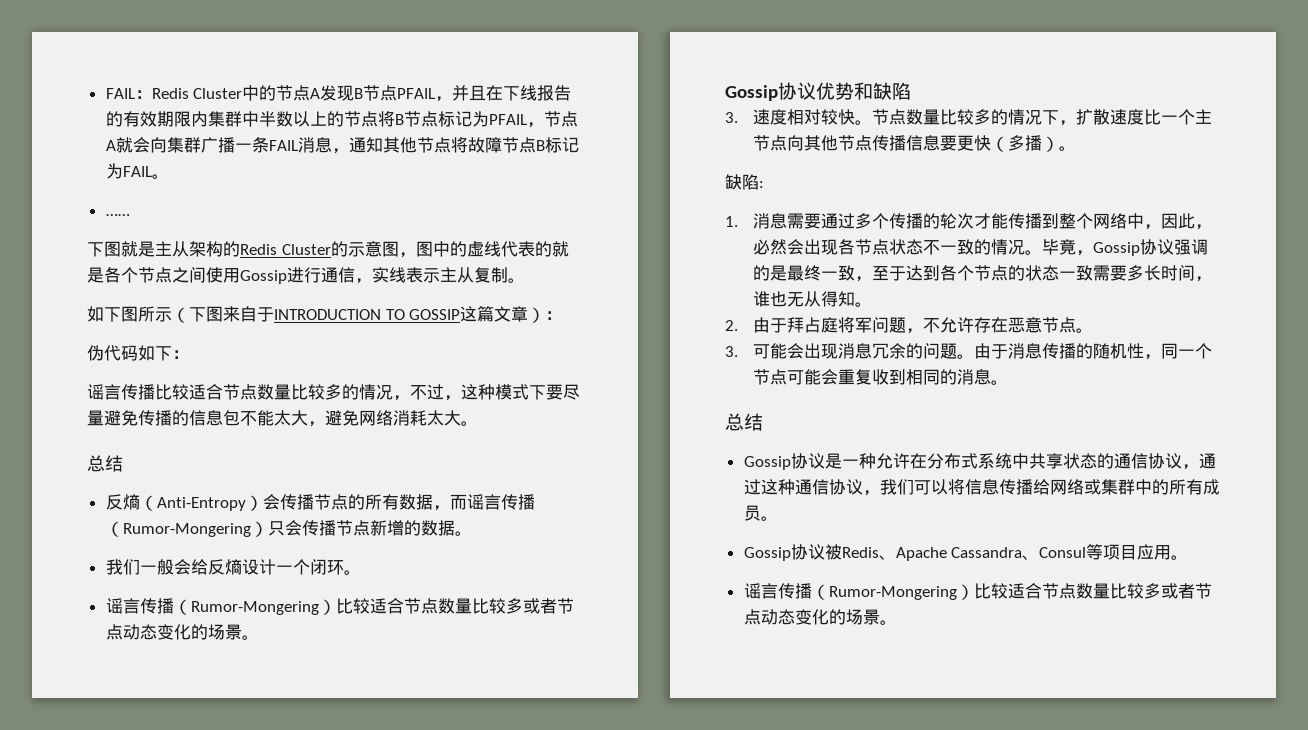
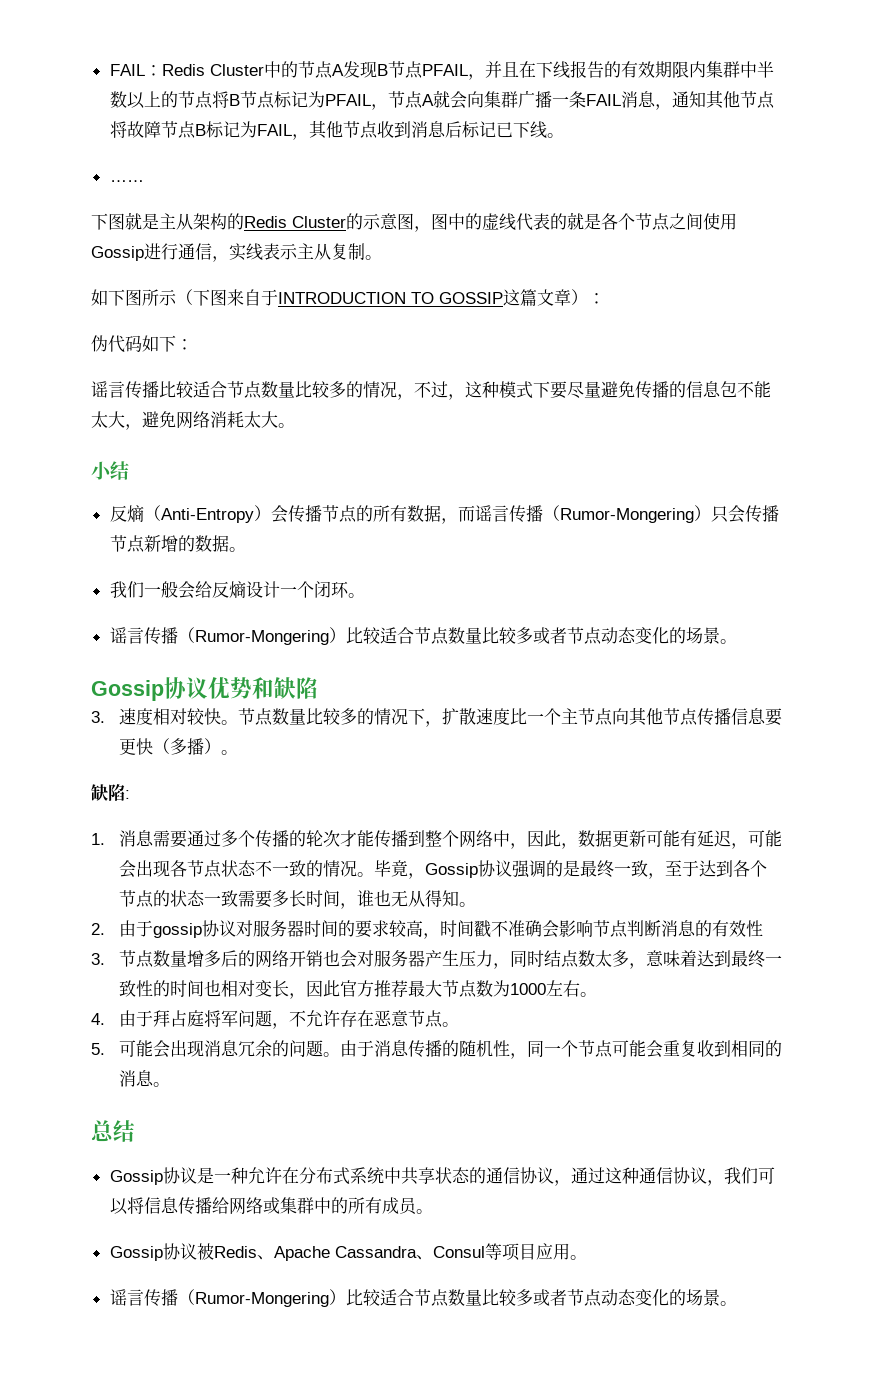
(152, 171) none -> [291,120,547,140] ，其他节点收到消息后标记已下线
[87,455,105,472] 总 -> [91,461,112,480] 小
[753,239,788,255] 必然 -> [578,830,783,849] 数据更新可能有延迟，可能
(788, 325) none -> [153,920,764,939] [91,950,783,969] [119,980,598,999] [91,1010,154,1027] gossip协议对服务器时间的要求较高，时间戳不准确会影响节点判断消息的有效性 // 3.节点数量增多后的网络开销也会对服务器产生压力，同时结点数太多，意味着达到最终一致性的时间也相对变长，因此官方推荐最大节点数为1000左右。 // 4.由于
[725,346,738,357] 3. -> [91,1043,105,1055] 5.

